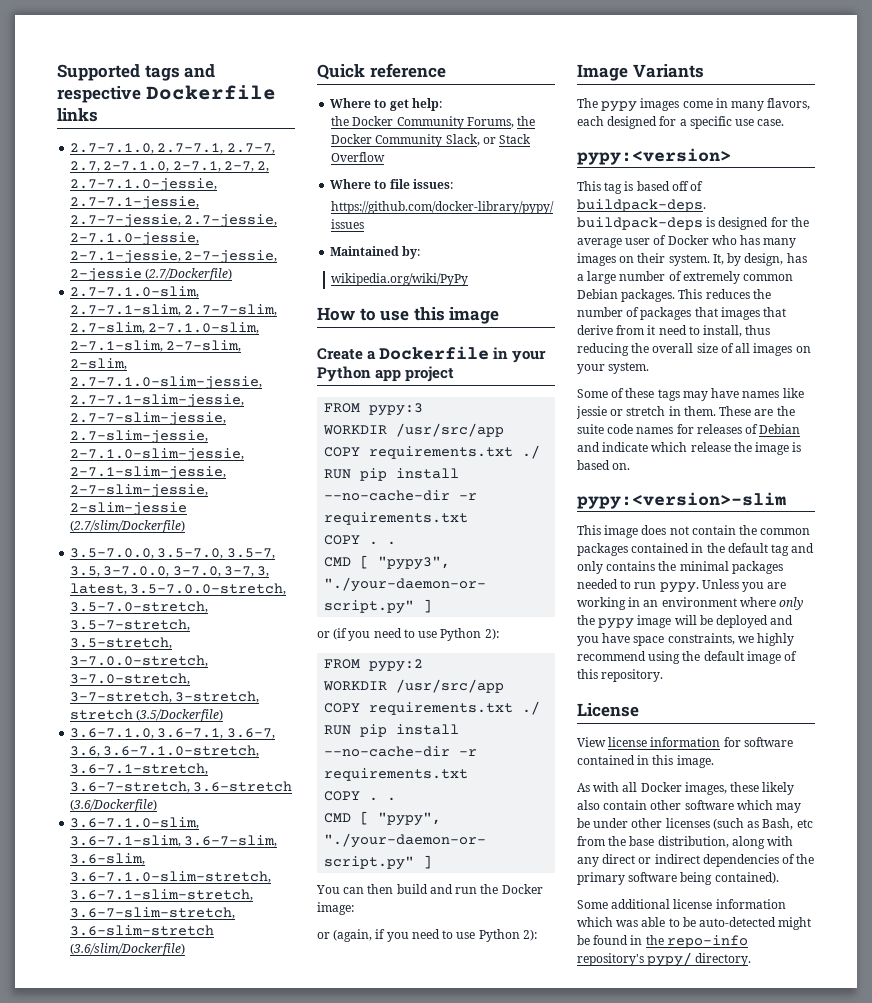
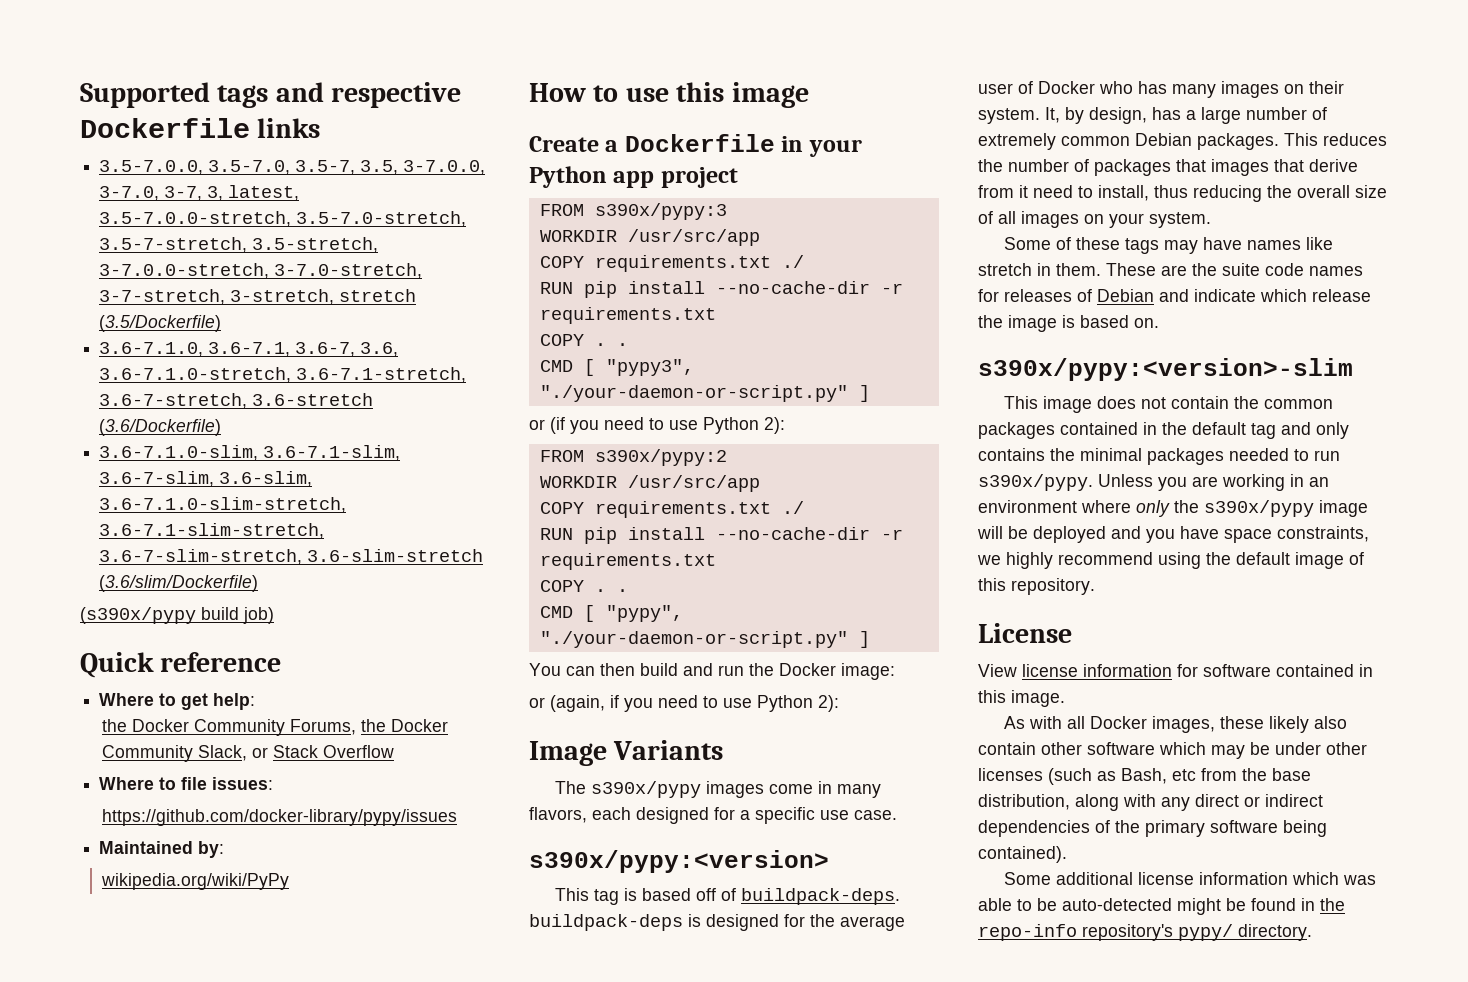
[70,143,275,154] [70,161,270,172] [70,178,218,192] [70,196,200,210] [70,214,278,228] [70,232,200,246] [70,250,278,264] [70,268,233,282] [70,286,200,298] [70,304,278,316] [70,322,260,334] [70,340,242,352] [70,358,128,370] [70,376,263,390] [70,394,245,408] [70,412,227,426] [70,430,209,444] [70,448,245,462] [70,466,227,480] [70,484,209,498] [70,502,188,516] [70,520,186,533] // 2.7-7.1.0, 2.7-7.1, 2.7-7, 2.7, 2-7.1.0, 2-7.1, 2-7, 2, 2.7-7.1.0-jessie, 2.7-7.1-jessie, 2.7-7-jessie, 2.7-jessie, 2-7.1.0-jessie, 2-7.1-jessie, 2-7-jessie, 2-jessie (2.7/Dockerfile) // 2.7-7.1.0-slim, 2.7-7.1-slim, 2.7-7-slim, 2.7-slim, 2-7.1.0-slim, 2-7.1-slim, 2-7-slim, 2-slim, 2.7-7.1.0-slim-jessie, 2.7-7.1-slim-jessie, 2.7-7-slim-jessie, 2.7-slim-jessie, 2-7.1.0-slim-jessie, 2-7.1-slim-jessie, 2-7-slim-jessie, 2-slim-jessie (2.7/slim/Dockerfile) -> (321, 128) none
(186, 949) none -> [80,607,274,624] // (s390x/pypy build job)
[369,403,424,416] pypy:3 -> [594,203,727,220] s390x/pypy:3
[369,659,424,672] pypy:2 -> [594,449,727,466] s390x/pypy:2
[601,101,638,112] pypy -> [591,781,702,798] s390x/pypy
[577,148,731,165] pypy:<version> -> [529,850,829,873] s390x/pypy:<version>
[576,406,624,419] jessie or -> (1334, 243) none
[577,492,786,509] pypy:<version>-slim -> [978,358,1353,381] s390x/pypy:<version>-slim
[659,582,699,593] pypy. -> [978,474,1093,491] s390x/pypy.
[598,618,635,629] pypy -> [1204,500,1314,517] s390x/pypy

